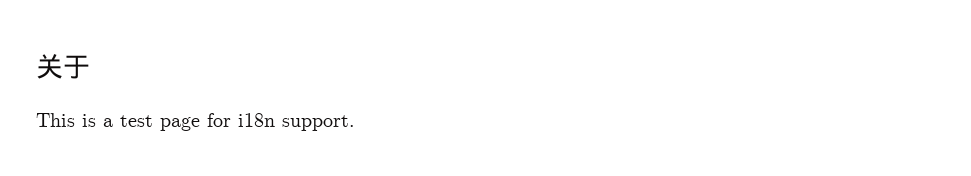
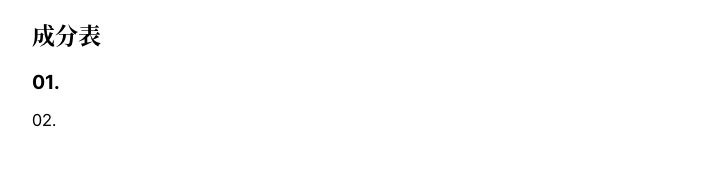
[36,54,90,79] [36,113,355,131] 关于 // This is a test page for i18n support. -> [32,24,101,48] [32,74,60,90] [32,113,56,127] 成分表 // 01. // 02.

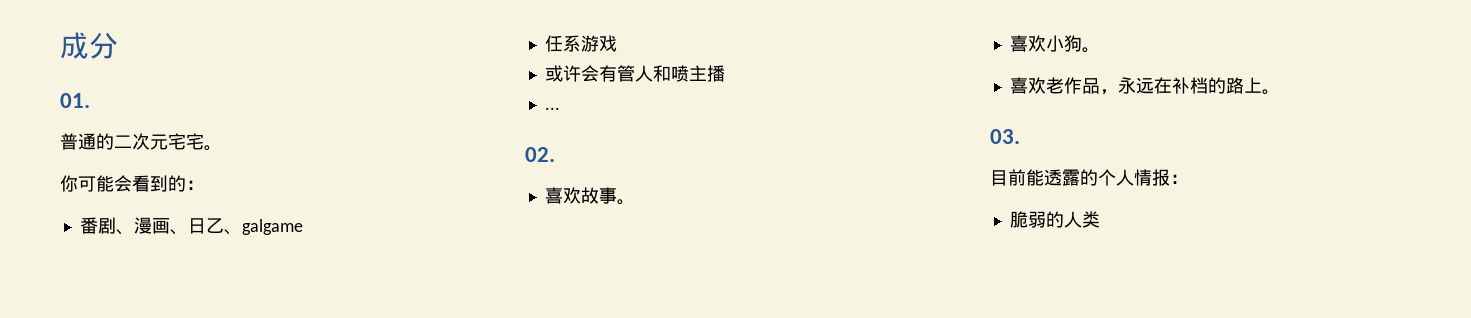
[78,24,101,47] 表 -> (118, 45) none
[32,113,56,127] 02. -> [60,133,222,151] [60,175,204,192] [79,217,303,235] [544,35,617,52] [544,65,725,82] [544,107,560,110] [525,147,555,162] [544,187,635,205] [1009,35,1100,53] [1009,77,1280,95] [990,129,1020,144] [990,169,1188,186] [1009,211,1100,228] 普通的二次元宅宅。 // 你可能会看到的： // 番剧、漫画、日乙、galgame // 任系游戏 // 或许会有管人和喷主播 // ... // 02. // 喜欢故事。 // 喜欢小狗。 // 喜欢老作品，永远在补档的路上。 // 03. // 目前能透露的个人情报： // 脆弱的人类

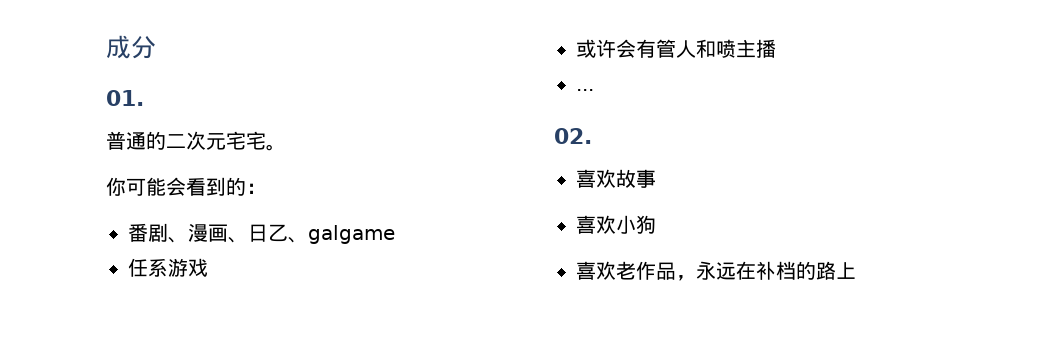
[616,199,635,205] 。 -> (656, 178) none
[1081,47,1100,53] 。 -> (656, 224) none
[1261,89,1280,95] [990,129,1020,144] [990,169,1188,186] [1009,211,1100,228] 。 // 03. // 目前能透露的个人情报： // 脆弱的人类 -> (856, 270) none

